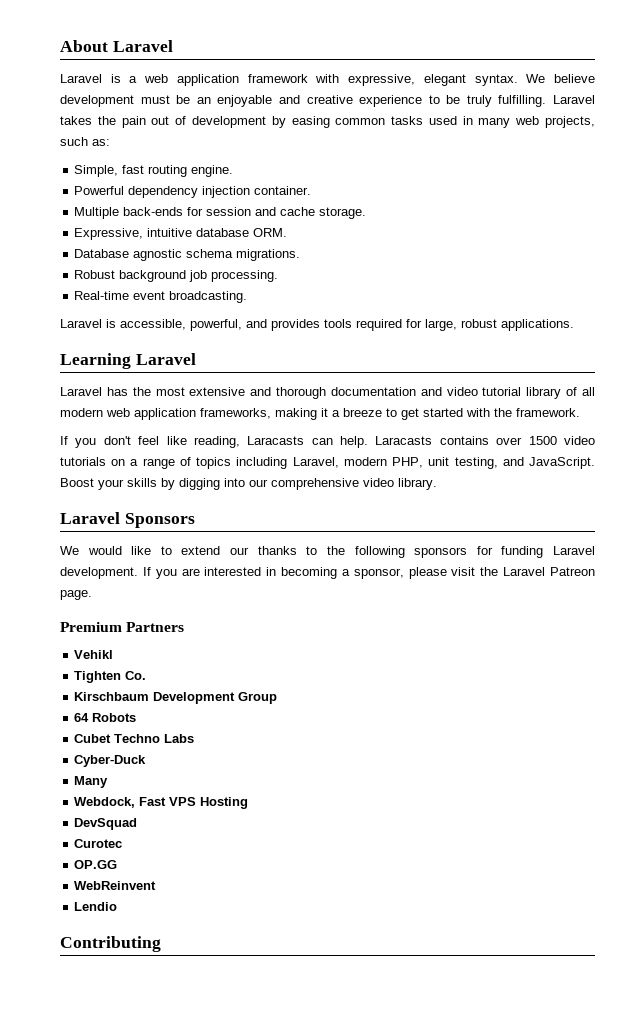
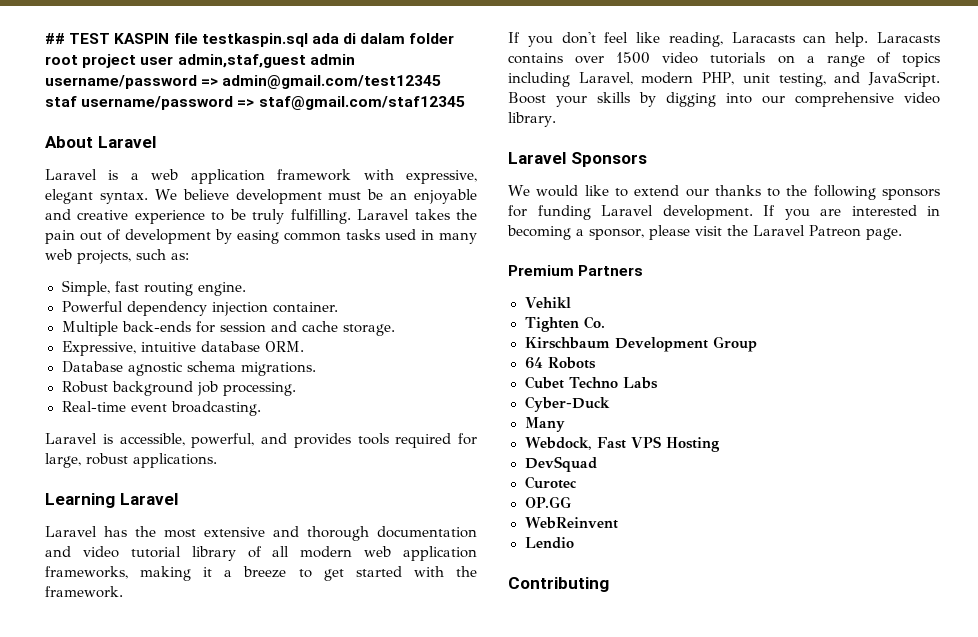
(60, 46) none -> [45,33,455,47] [45,54,355,68] [45,75,442,89] [45,96,465,110] ## TEST KASPIN file testkaspin.sql ada di dalam folder root project user admin,staf,guest admin username/password => admin@gmail.com/test12345 staf username/password => staf@gmail.com/staf12345 //

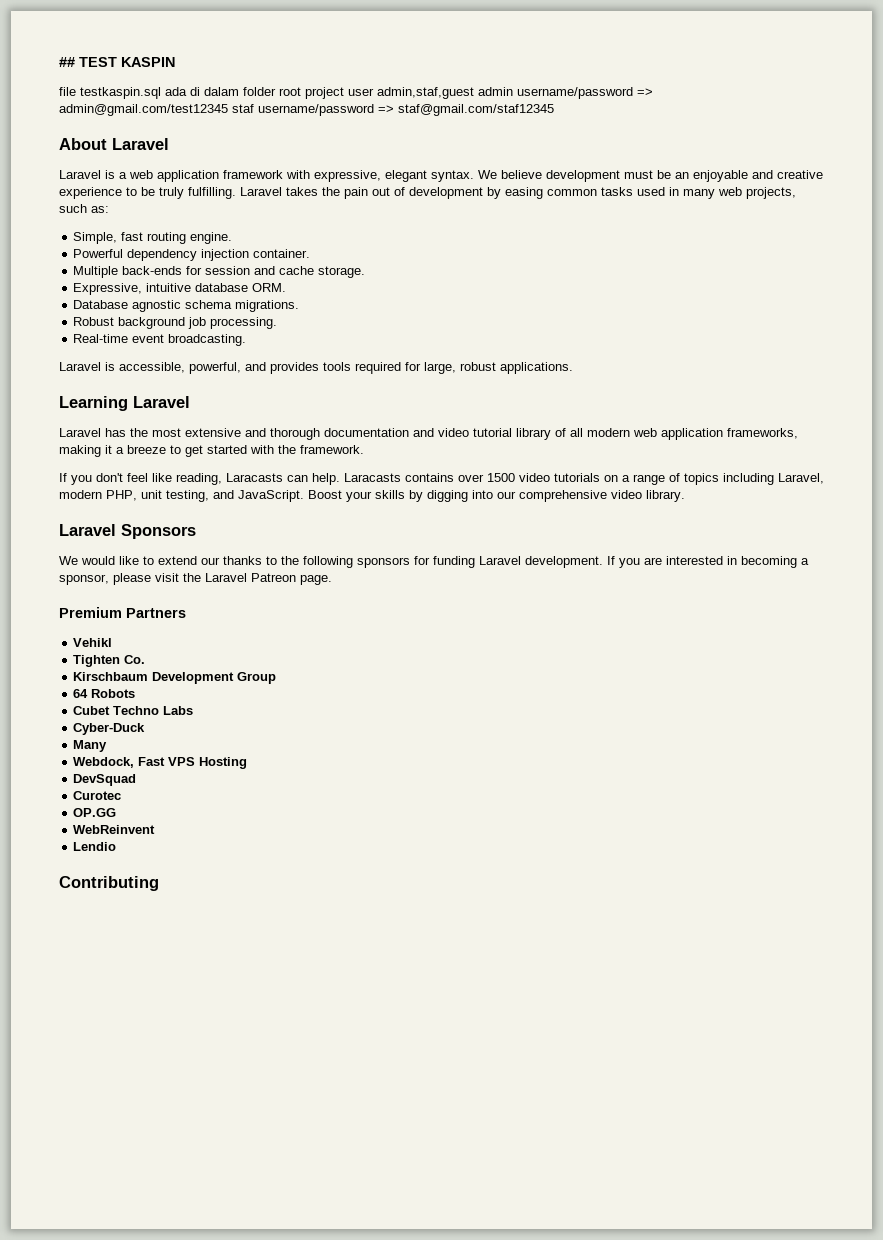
(170, 38) none -> (175, 62) //

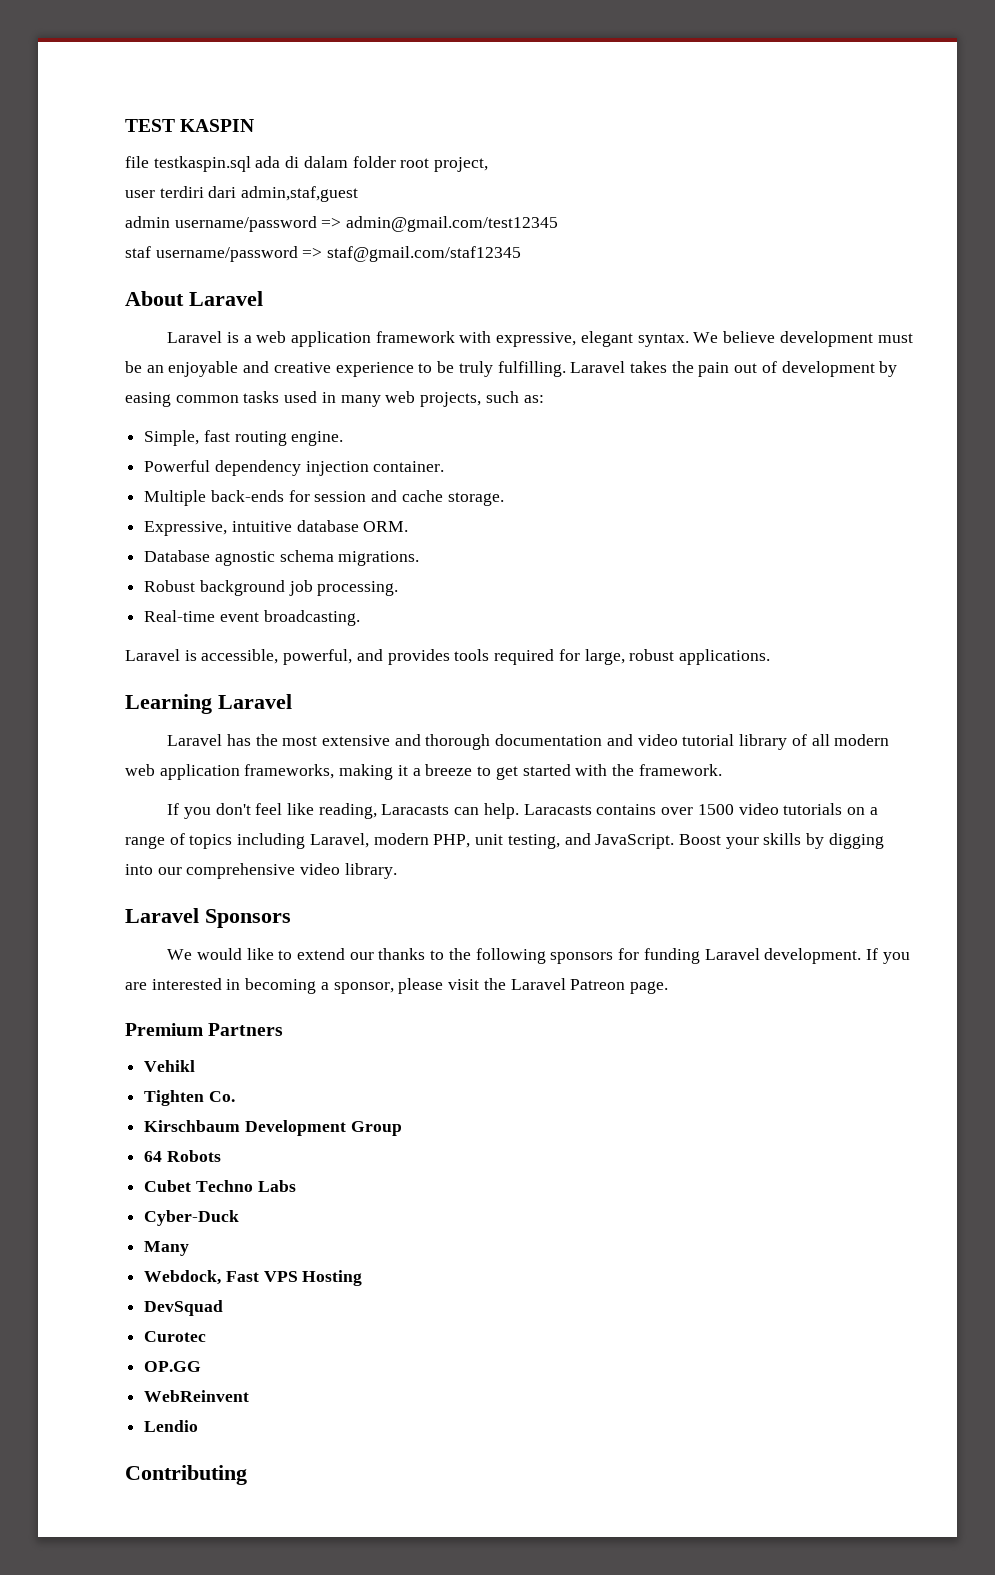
[59,57,75,67] ## -> (125, 125) none
[305,87,374,99] project user -> [434,157,489,172] [125,186,237,198] project, // user terdiri dari
(474, 93) none -> (359, 194) //
(228, 110) none -> (559, 224) //

